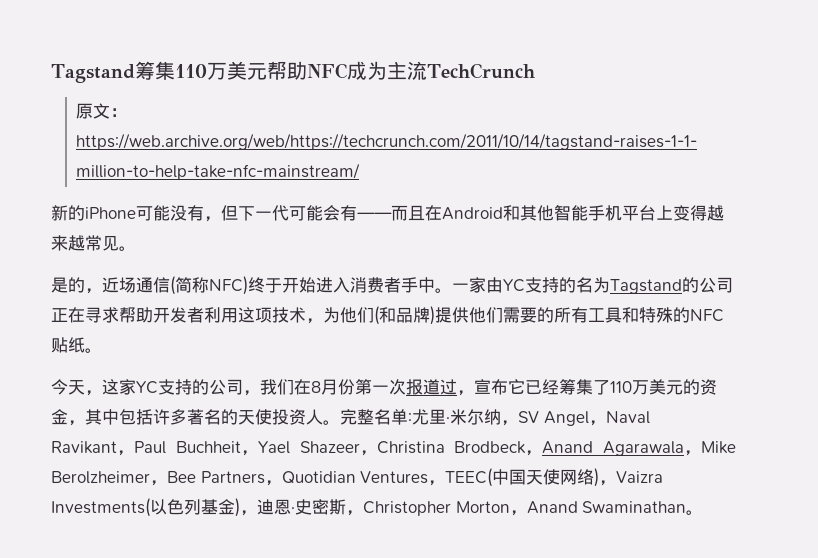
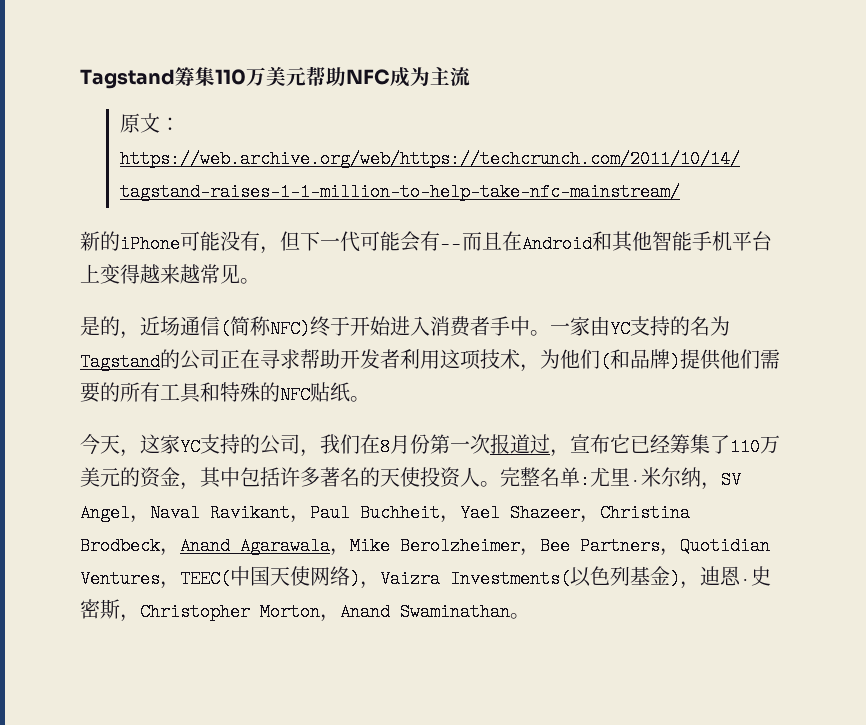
[426,63,535,79] TechCrunch -> (470, 76) none

